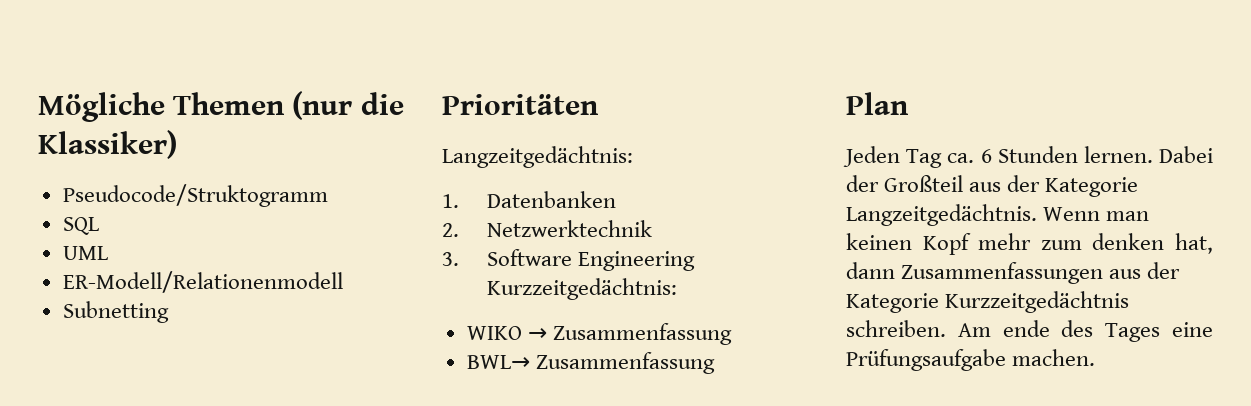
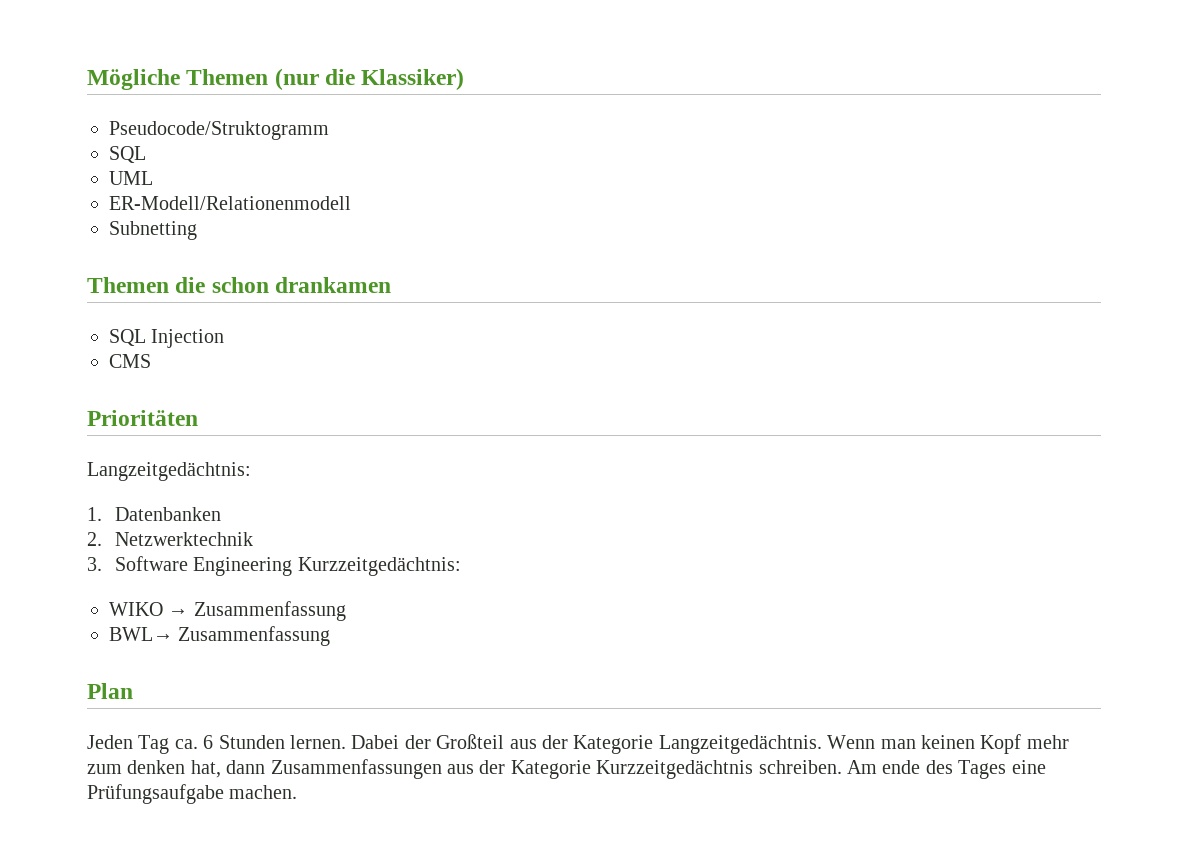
(169, 312) none -> [87,277,392,293] [109,329,225,348] [109,354,151,368] // Themen die schon drankamen // SQL Injection // CMS

